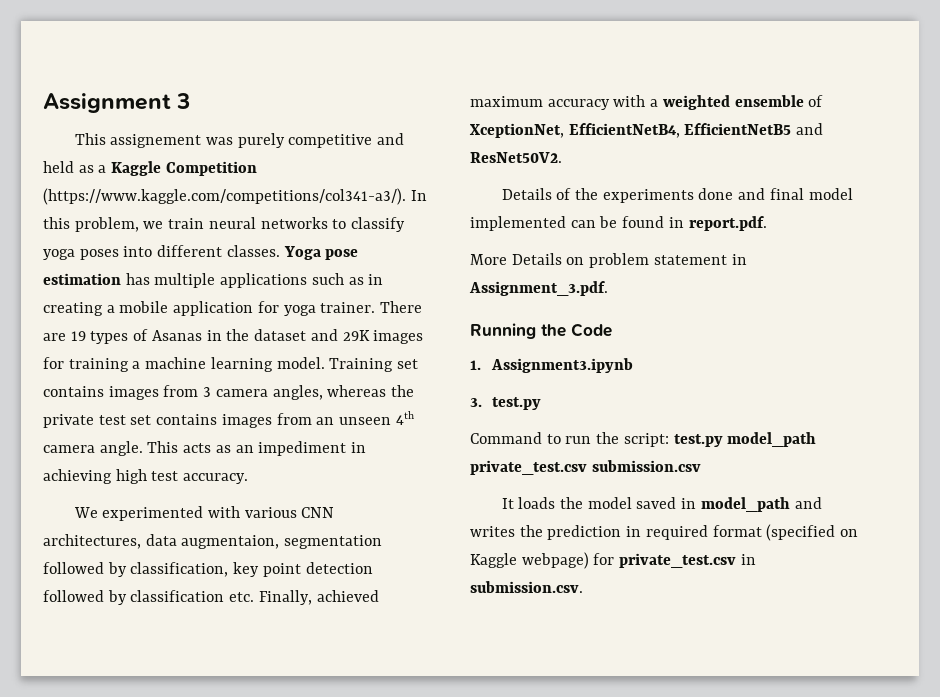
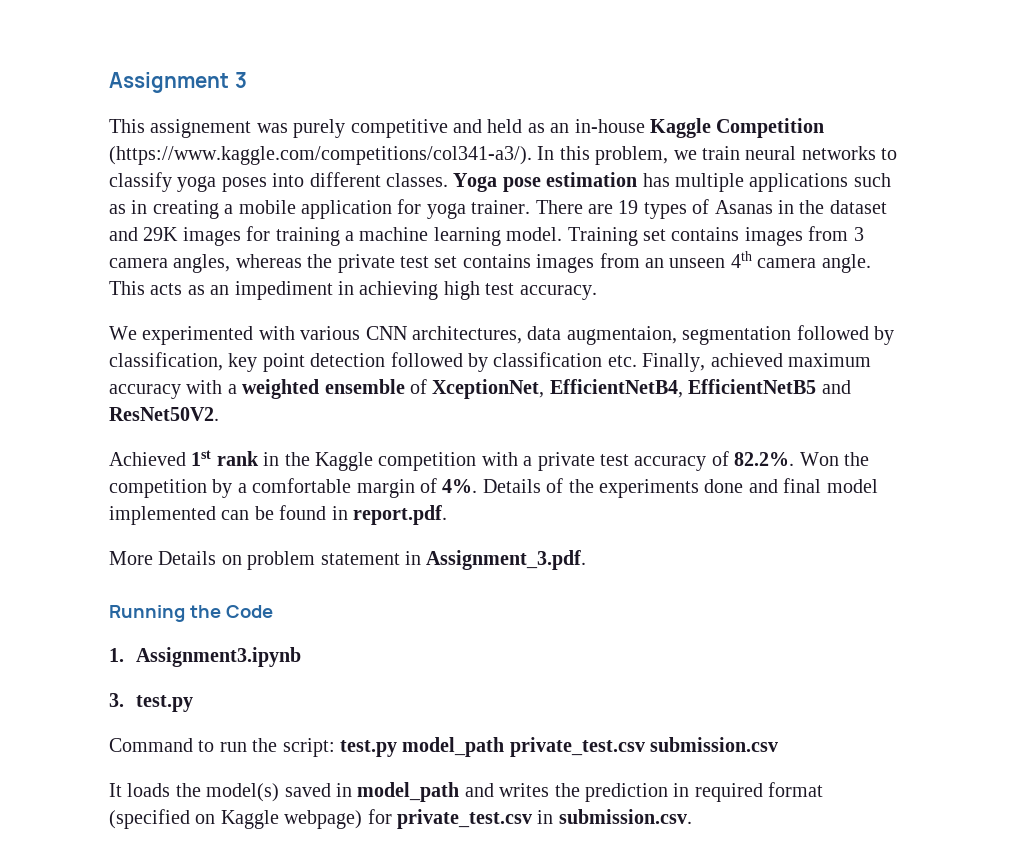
[98,165,107,173] a -> [550,119,645,133] an in-house
(562, 157) none -> [109,450,869,471] [109,478,478,498] Achieved 1st rank in the Kaggle competition with a private test accuracy of 82.2%. Won the competition by a comfortable margin of 4%.
[587,497,632,509] model -> [206,783,280,802] model(s)

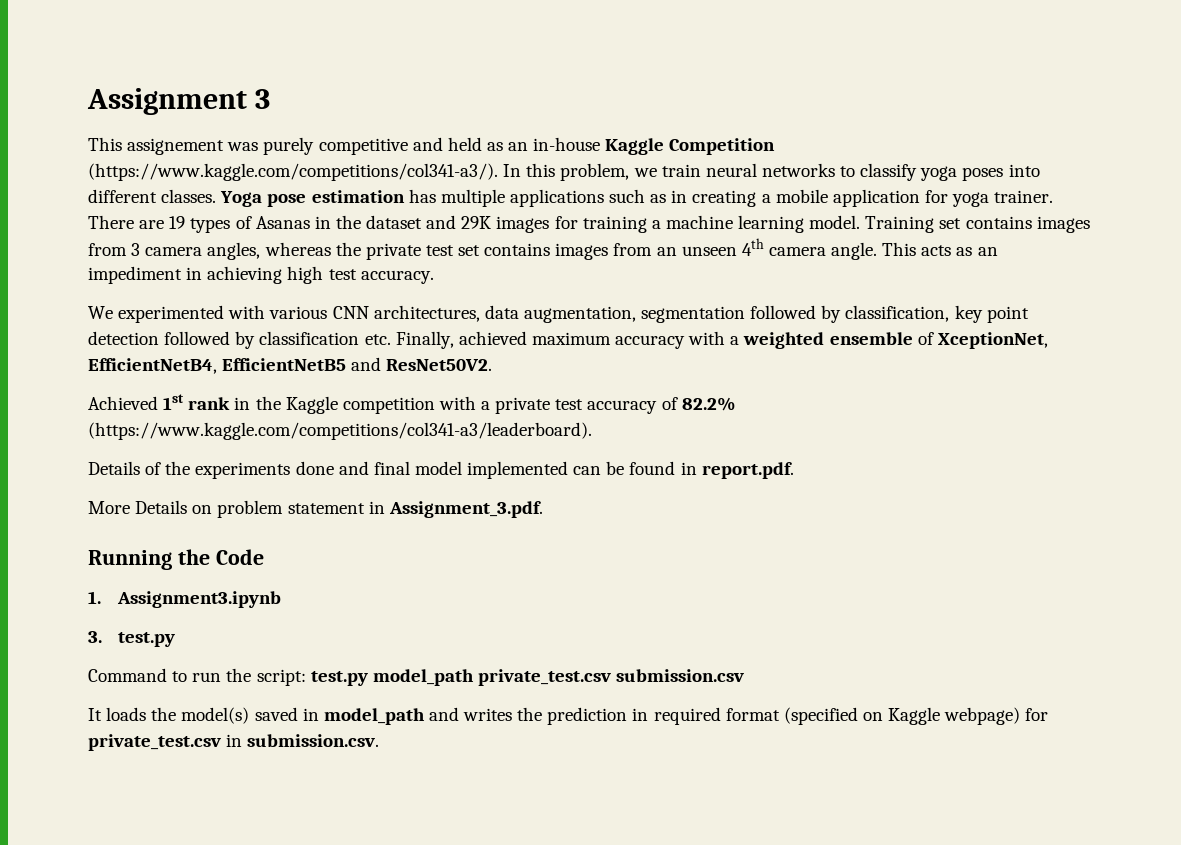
[566,326,677,345] augmentaion, -> [523,306,636,323] augmentation,
[734,452,869,466] [109,478,478,498] 82.2%. Won the competition by a comfortable margin of 4%. -> [681,397,736,411] [88,422,592,440] 82.2% (https://www.kaggle.com/competitions/col341-a3/leaderboard). //

